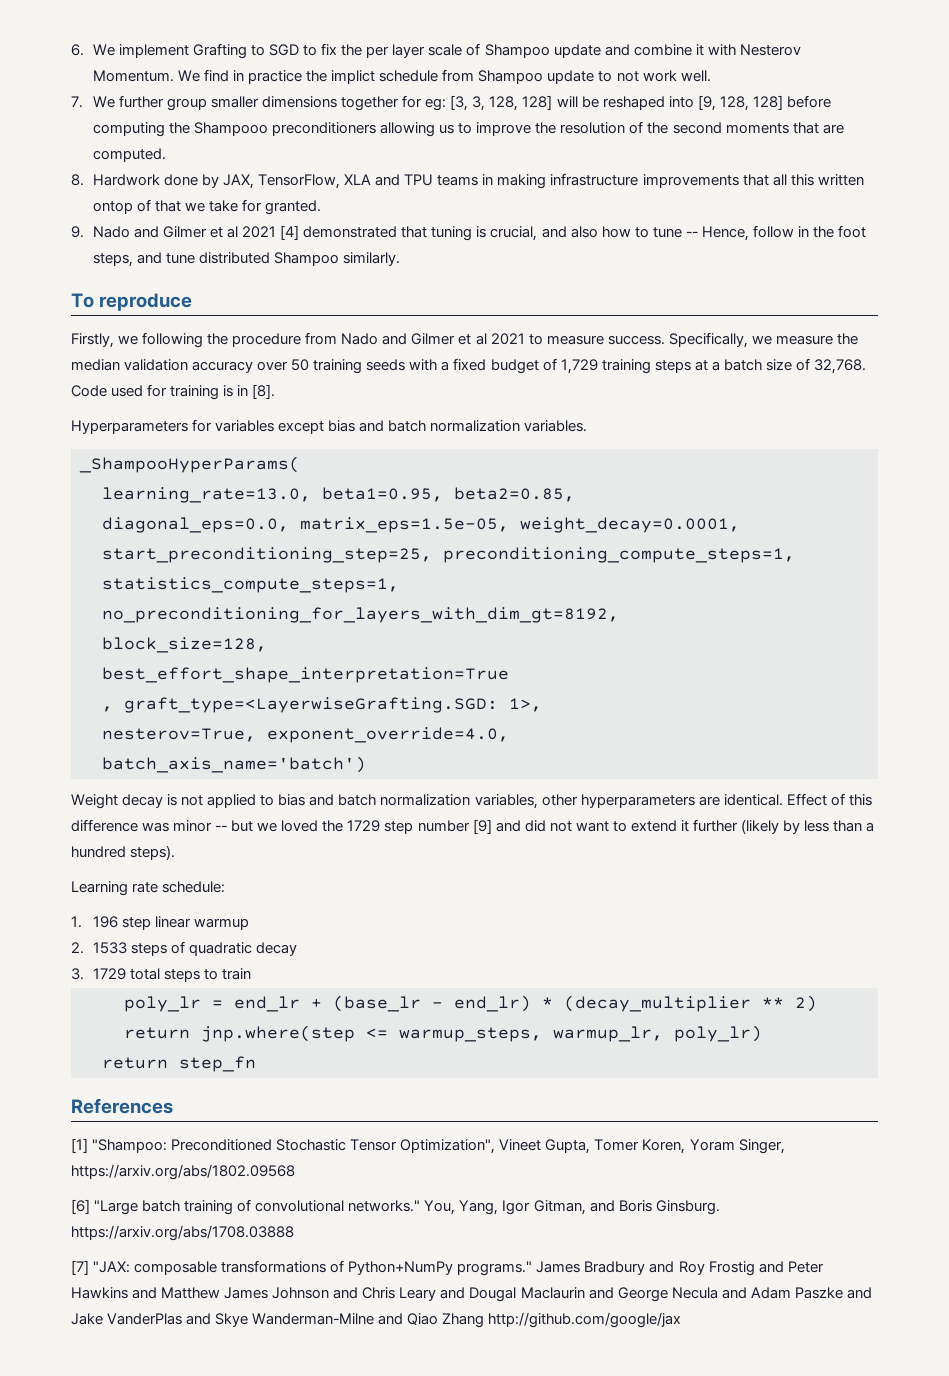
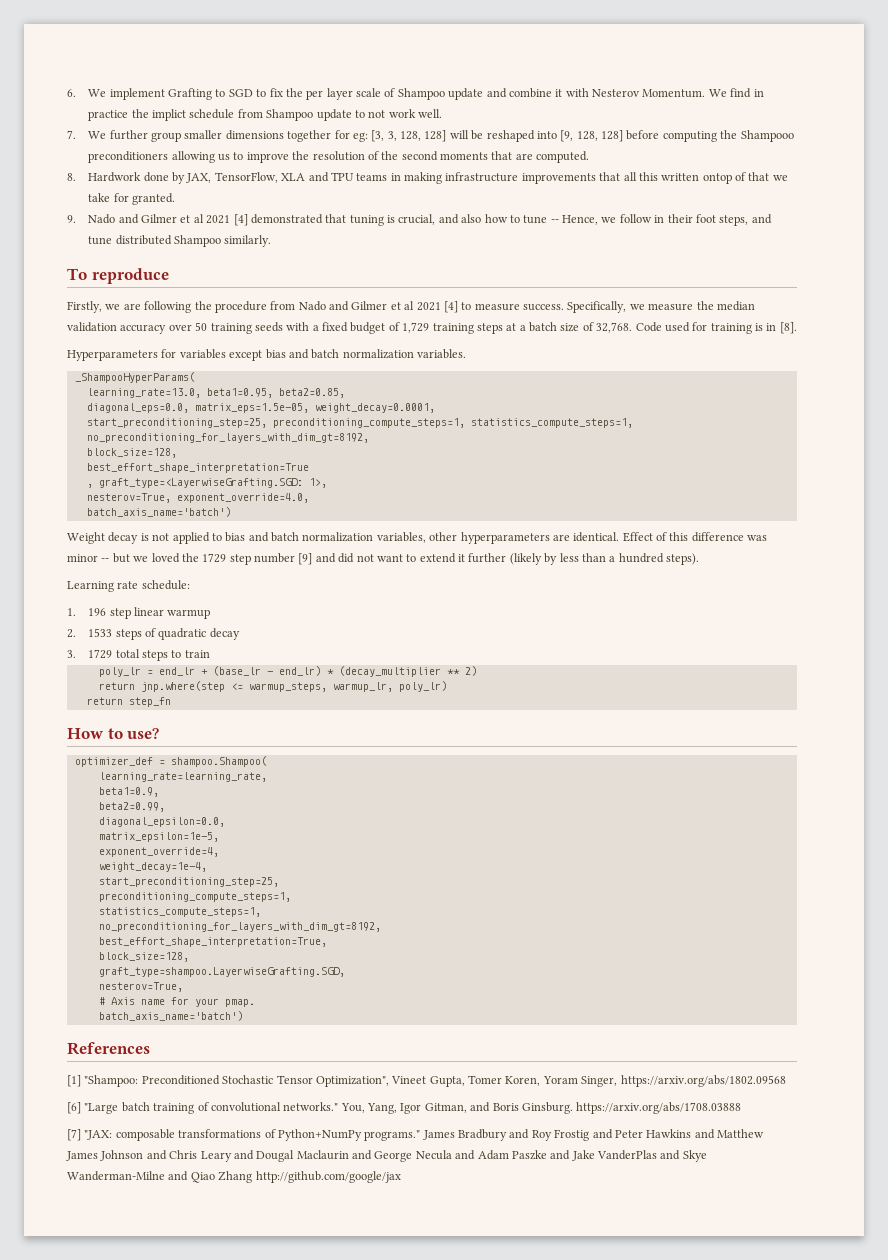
(749, 233) none -> [601,217,617,223] we
[812,226,834,238] the -> [667,214,693,223] their
(139, 340) none -> [123,303,141,310] are
(525, 339) none -> [443,301,458,313] [4]
(256, 1064) none -> [67,728,160,739] [74,756,267,767] [98,772,267,782] [98,787,159,797] [98,802,165,812] [98,817,225,827] [98,832,219,842] [98,847,219,857] [98,862,207,872] [98,877,279,887] [98,892,291,902] [98,907,261,917] [98,922,381,932] [98,937,327,947] [98,952,189,962] [98,967,345,977] [98,982,183,992] [98,997,255,1007] [98,1011,243,1021] // How to use? // optimizer_def = shampoo.Shampoo( // learning_rate=learning_rate, // beta1=0.9, // beta2=0.99, // diagonal_epsilon=0.0, // matrix_epsilon=1e-5, // exponent_override=4, // weight_decay=1e-4, // start_preconditioning_step=25, // preconditioning_compute_steps=1, // statistics_compute_steps=1, // no_preconditioning_for_layers_with_dim_gt=8192, // best_effort_shape_interpretation=True, // block_size=128, // graft_type=shampoo.LayerwiseGrafting.SGD, // nesterov=True, // # Axis name for your pmap. // batch_axis_name='batch')

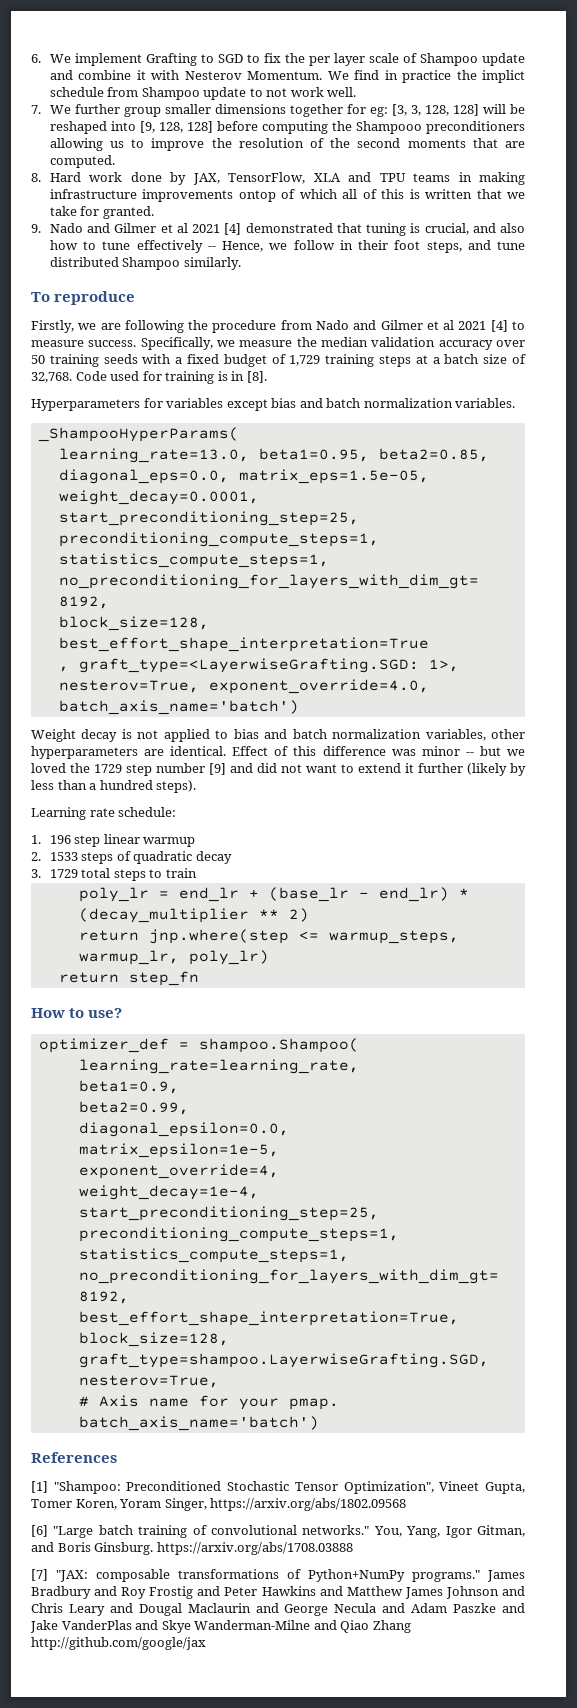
[88,172,142,182] Hardwork -> [49,172,123,182] Hard work
[599,172,747,184] that all this written ontop of -> [238,189,473,202] ontop of which all of this is written
(548, 219) none -> [136,240,203,253] effectively

